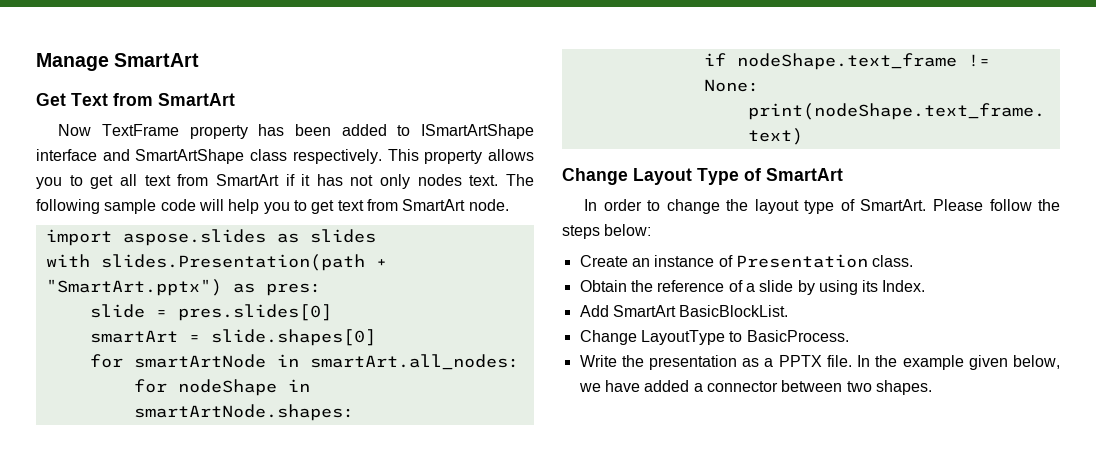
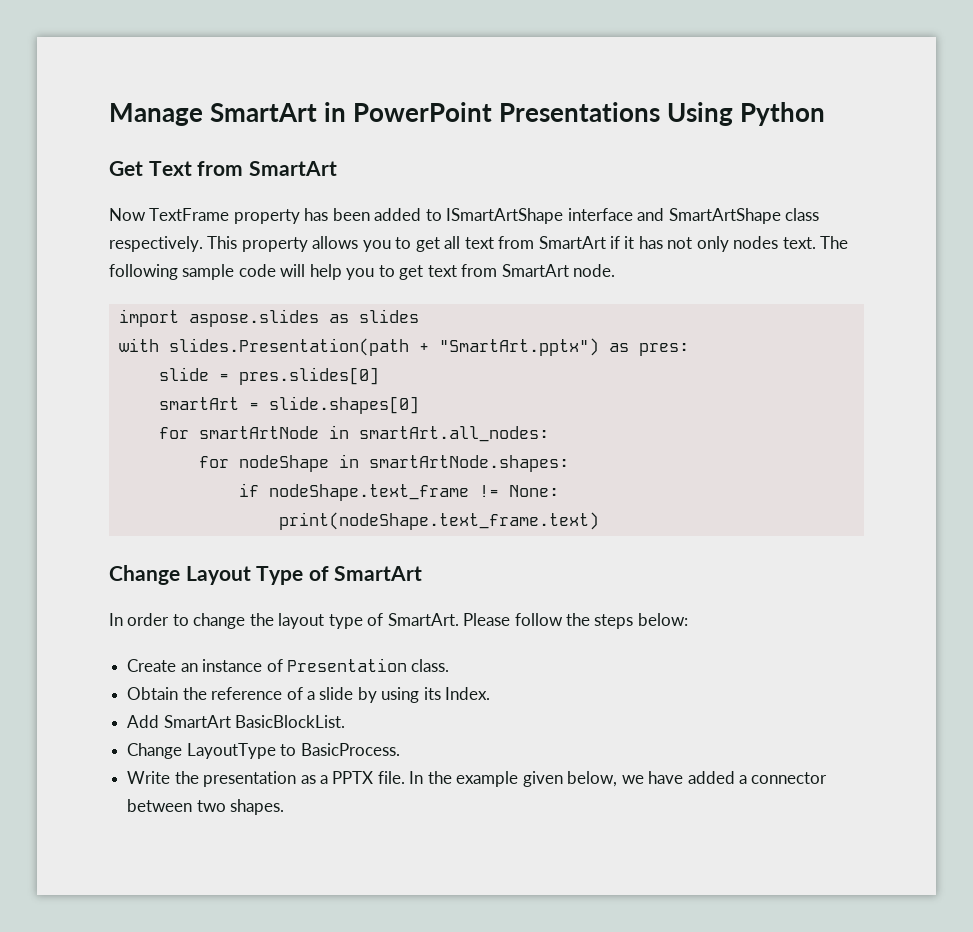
(200, 60) none -> [324,102,826,126] in PowerPoint Presentations Using Python

